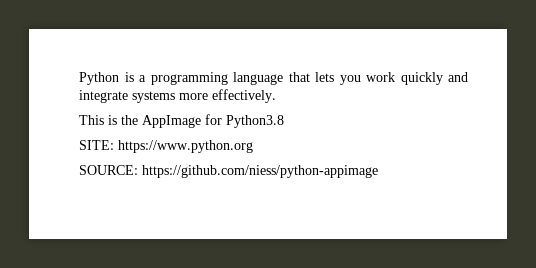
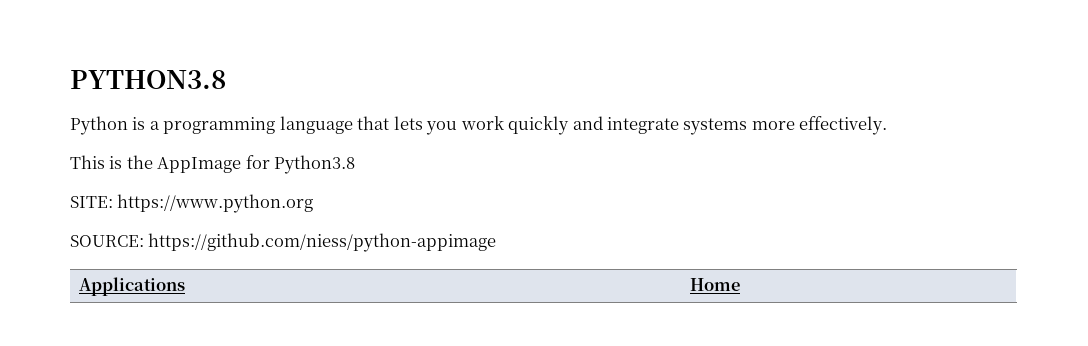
(79, 78) none -> [70,70,226,89] PYTHON3.8 //
(378, 171) none -> [78,277,185,296] [689,278,740,291] // Applications | Home

